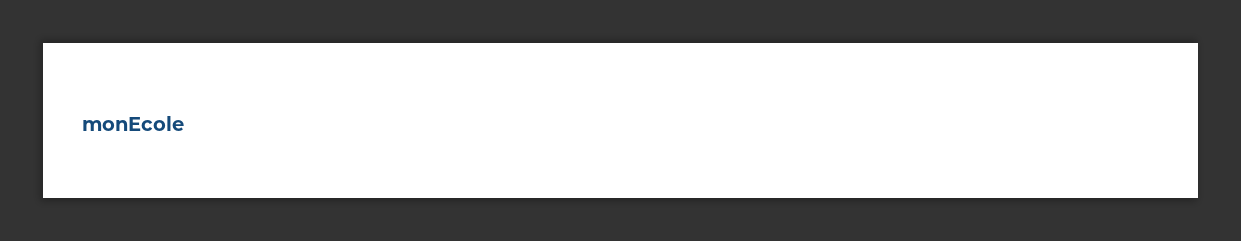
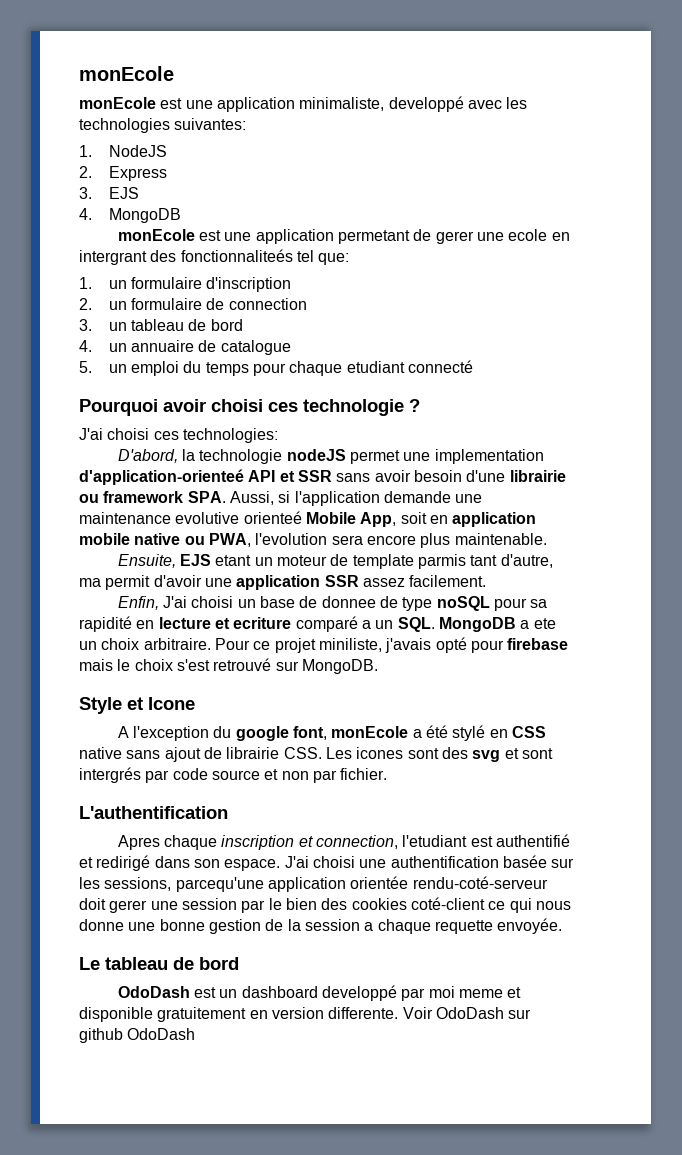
[82,116,184,131] monEcole -> [79,66,174,81] [79,96,528,112] [79,118,247,133] [79,145,167,157] [79,166,167,181] [79,187,139,199] [79,208,181,223] [117,229,570,244] [79,249,350,265] [79,277,292,292] [79,298,307,310] [79,319,243,331] [79,340,291,355] [79,360,474,376] [79,399,420,416] [79,428,278,443] [117,449,544,464] [79,469,566,485] [79,491,483,506] [79,511,537,527] [79,533,547,548] [117,554,553,569] [79,575,487,590] [117,596,548,611] [79,616,556,632] [79,637,569,653] [79,658,378,674] [79,697,195,714] [117,725,546,741] [79,747,553,762] [79,767,388,783] [79,806,228,819] [117,834,570,850] [79,855,575,871] [79,876,548,892] [79,897,571,913] [79,918,563,934] [79,957,239,970] [117,985,522,1001] [79,1007,532,1022] [79,1028,196,1043] monEcole // monEcole est une application minimaliste, developpé avec les technologies suivantes: // 1. NodeJS // 2. Express // 3. EJS // 4. MongoDB // monEcole est une application permetant de gerer une ecole en intergrant des fonctionnaliteés tel que: // 1. un formulaire d'inscription // 2. un formulaire de connection // 3. un tableau de bord // 4. un annuaire de catalogue // 5. un emploi du temps pour chaque etudiant connecté // Pourquoi avoir choisi ces technologie ? // J'ai choisi ces technologies: // D'abord, la technologie nodeJS permet une implementation d'application-orienteé API et SSR sans avoir besoin d'une librairie ou framework SPA. Aussi, si l'application demande une maintenance evolutive orienteé Mobile App, soit en application mobile native ou PWA, l'evolution sera encore plus maintenable. // Ensuite, EJS etant un moteur de template parmis tant d'autre, ma permit d'avoir une application SSR assez facilement. // Enfin, J'ai choisi un base de donnee de type noSQL pour sa rapidité en lecture et ecriture comparé a un SQL. MongoDB a ete un choix arbitraire. Pour ce projet miniliste, j'avais opté pour firebase mais le choix s'est retrouvé sur MongoDB. // Style et Icone // A l'exception du google font, monEcole a été stylé en CSS native sans ajout de librairie CSS. Les icones sont des svg et sont intergrés par code source et non par fichier. // L'authentification // Apres chaque inscription et connection, l'etudiant est authentifié et redirigé dans son espace. J'ai choisi une authentification basée sur les sessions, parcequ'une application orientée rendu-coté-serveur doit gerer une session par le bien des cookies coté-client ce qui nous donne une bonne gestion de la session a chaque requette envoyée. // Le tableau de bord // OdoDash est un dashboard developpé par moi meme et disponible gratuitement en version differente. Voir OdoDash sur github OdoDash

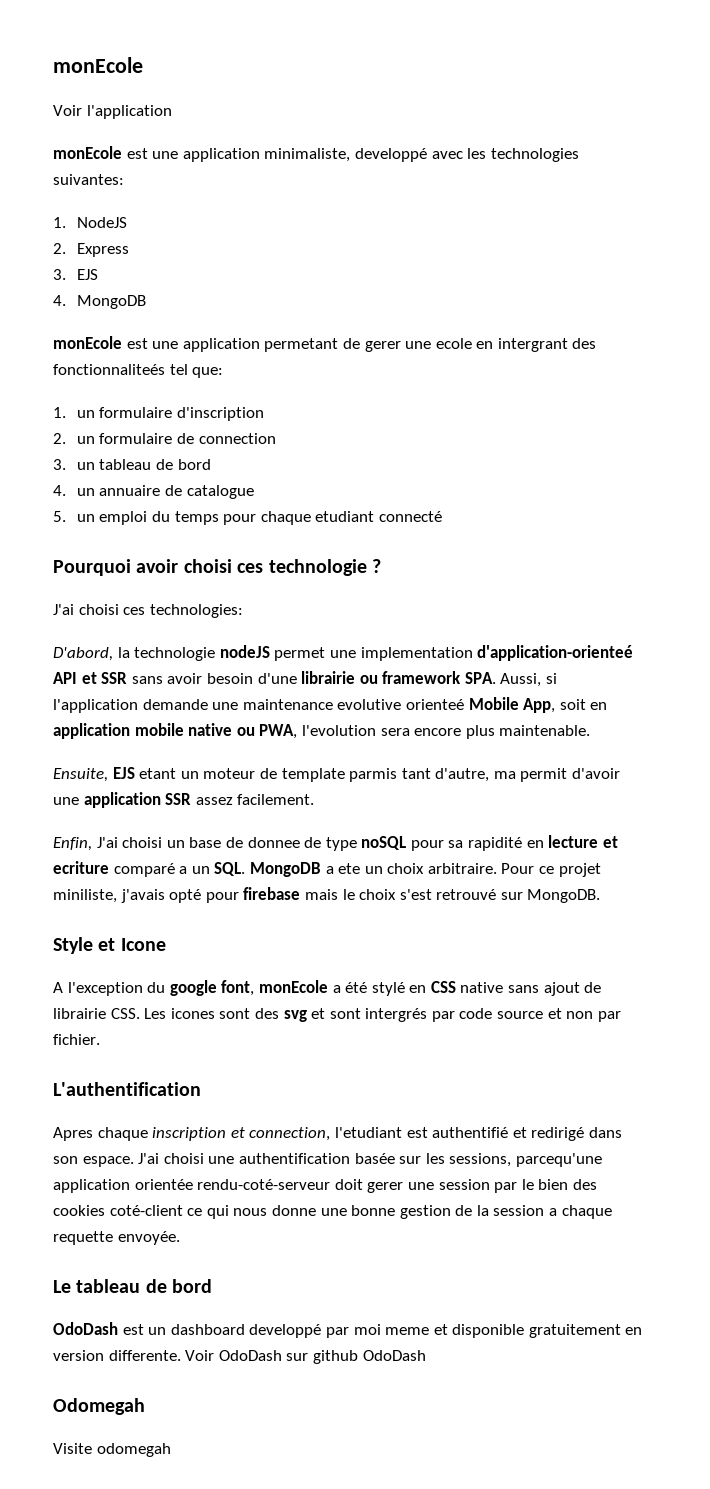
[79,66,174,81] monEcole -> [53,57,143,73] [53,105,172,119] monEcole // Voir l'application
(196, 1034) none -> [53,1398,145,1415] [53,1443,171,1457] // Odomegah // Visite odomegah

